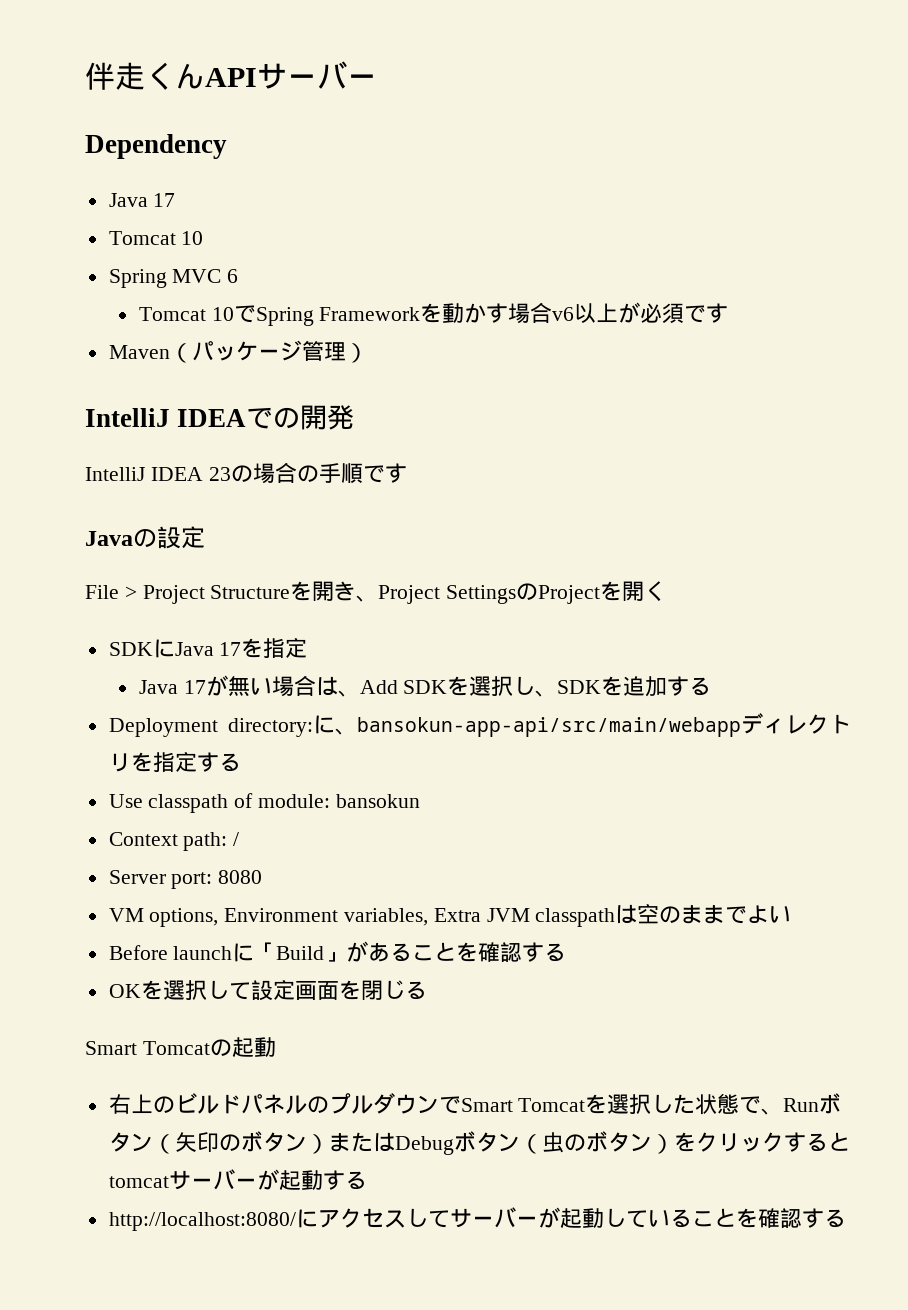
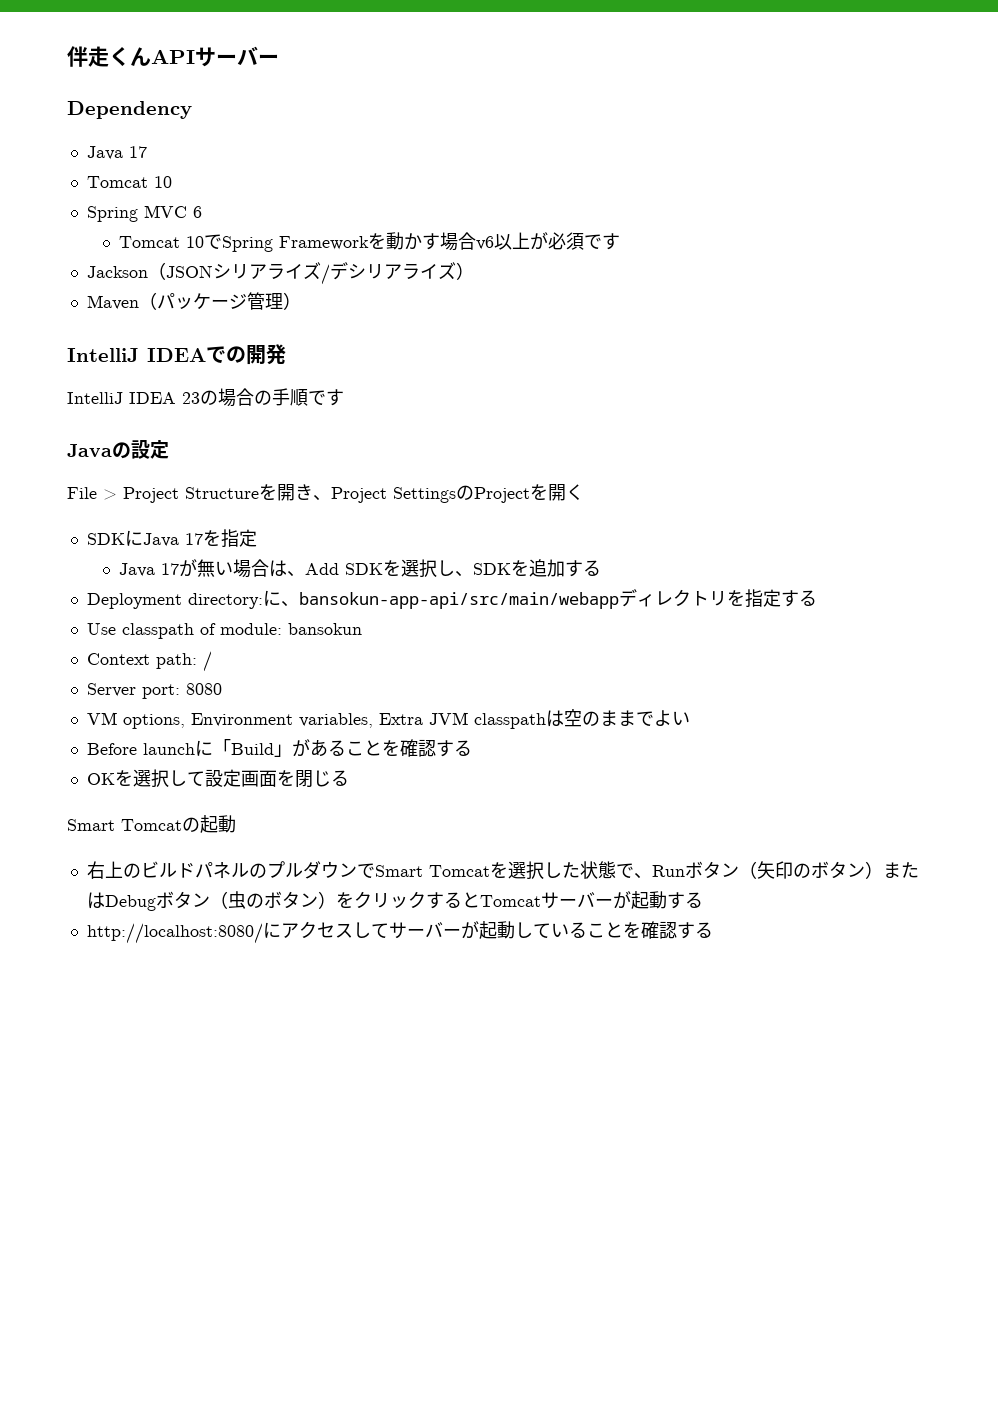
(729, 313) none -> [86,262,474,285] // Jackson（JSONシリアライズ/デシリアライズ）
[108,1176,169,1188] tomcat -> [479,895,541,907] Tomcat

